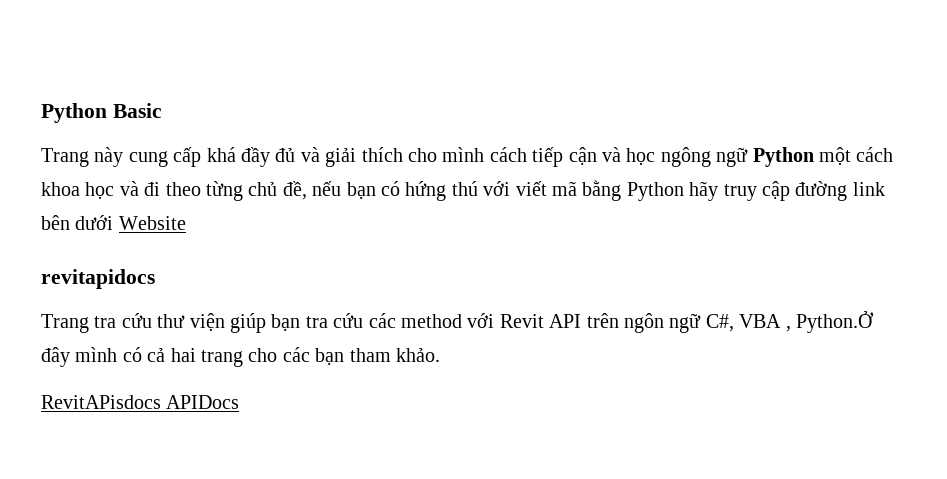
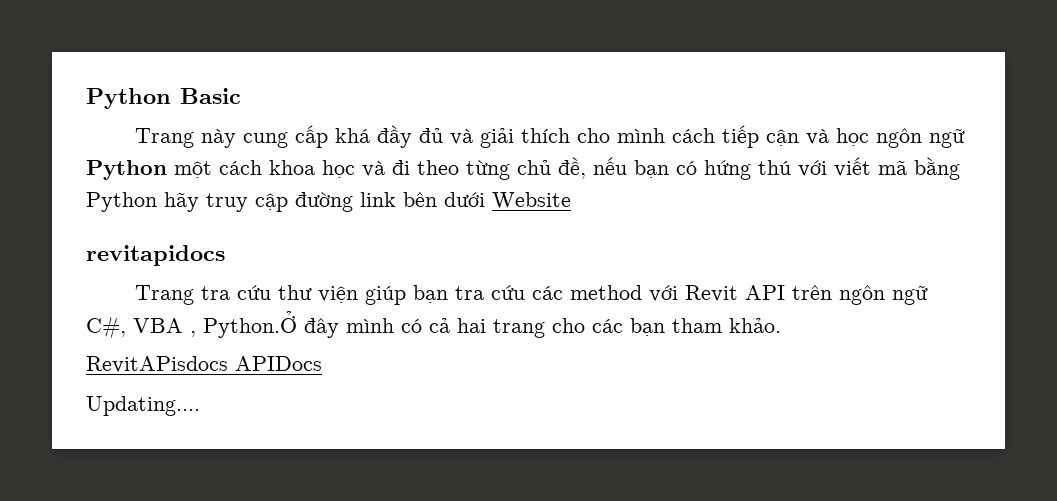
[660,147,711,167] ngông -> [875,128,922,148] ngôn
(240, 402) none -> [86,396,200,416] // Updating....

